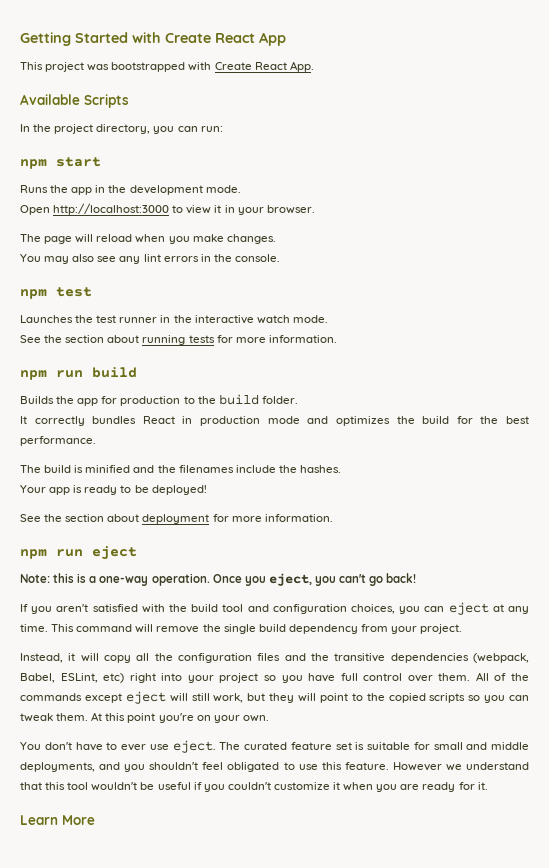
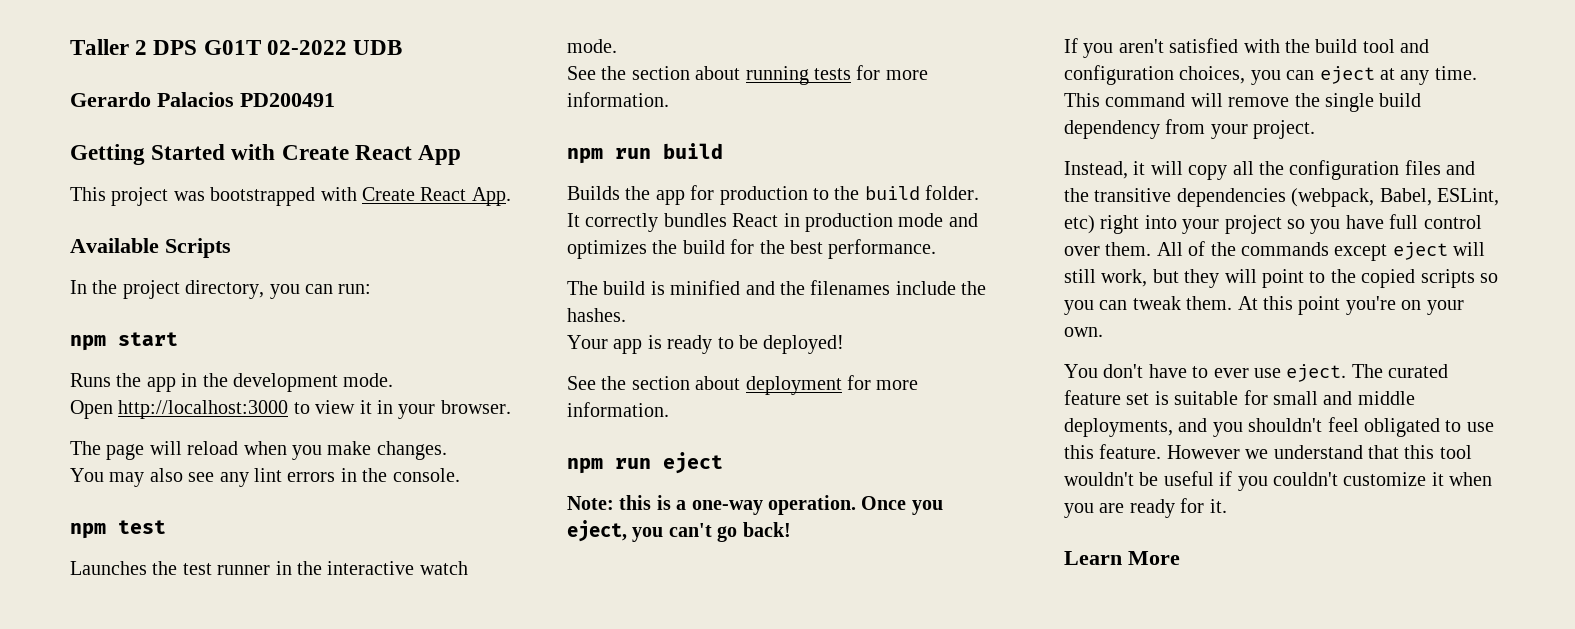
(20, 39) none -> [70,39,403,55] [70,92,335,107] Taller 2 DPS G01T 02-2022 UDB // Gerardo Palacios PD200491 //

